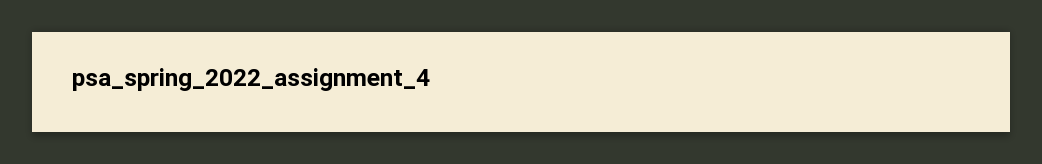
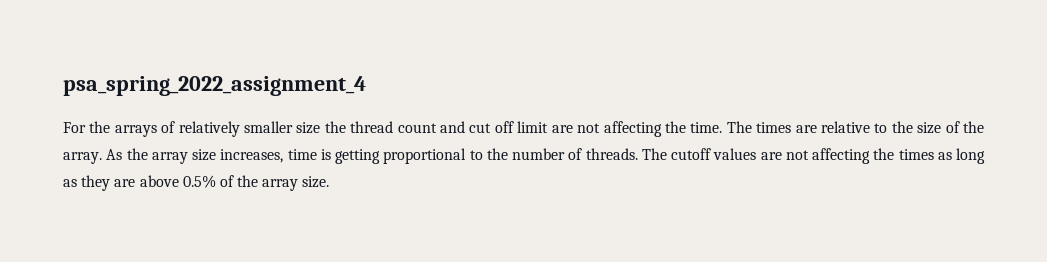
(430, 79) none -> [63,121,984,137] [63,148,985,164] [63,175,330,191] // For the arrays of relatively smaller size the thread count and cut off limit are not affecting the time. The times are relative to the size of the array. As the array size increases, time is getting proportional to the number of threads. The cutoff values are not affecting the times as long as they are above 0.5% of the array size.

